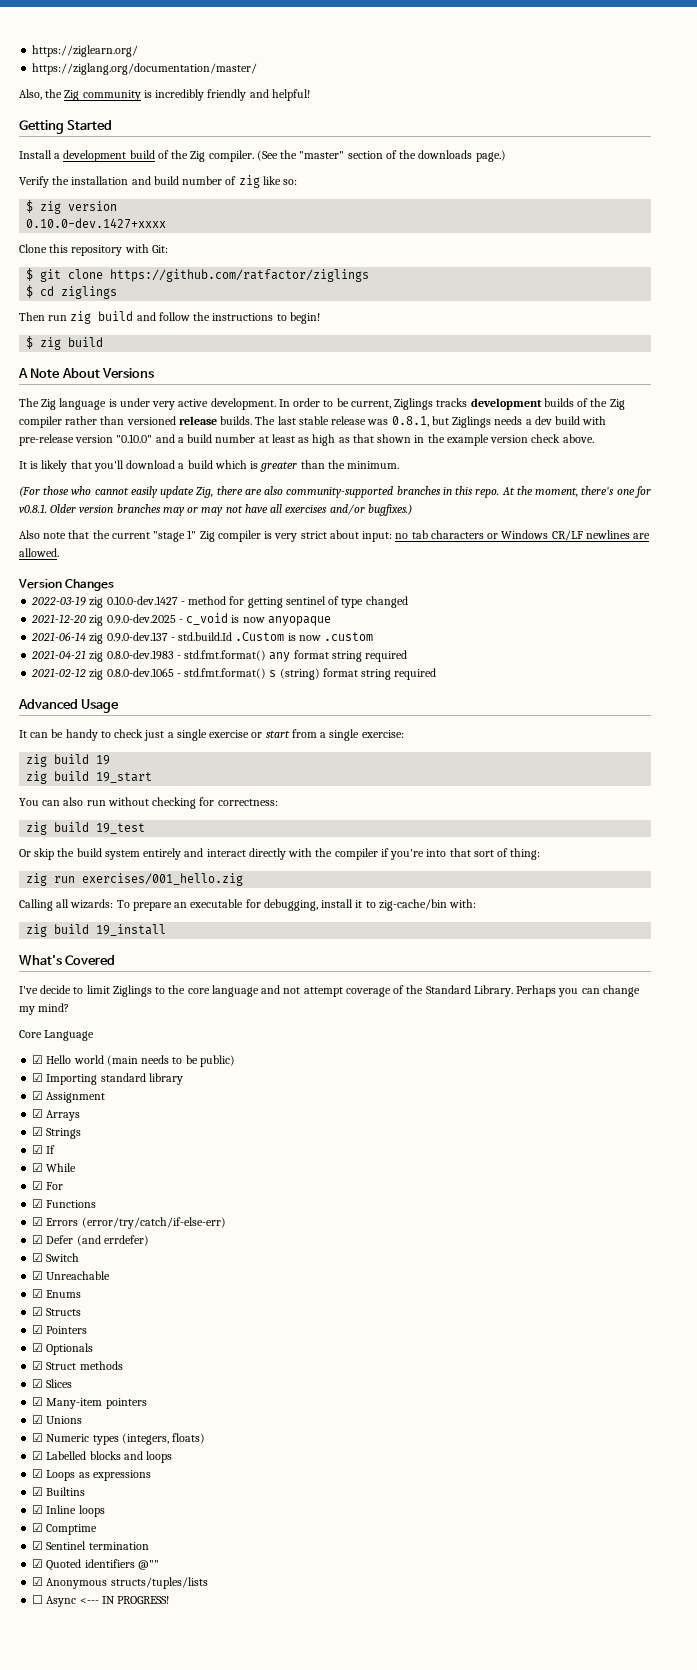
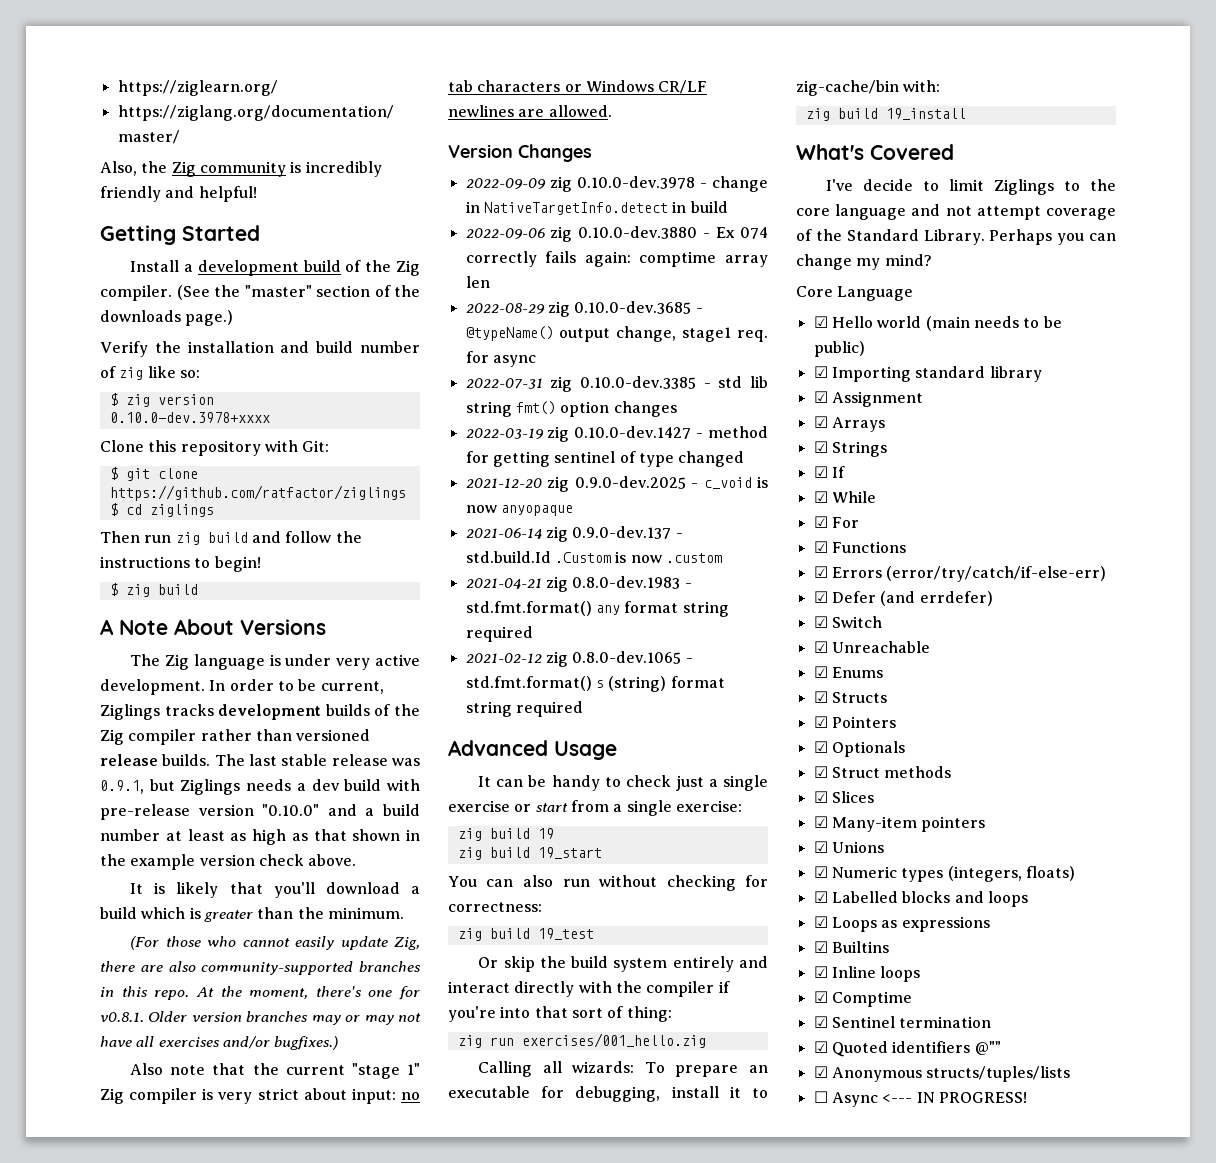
[26,218,167,229] 0.10.0-dev.1427+xxxx -> [109,412,270,423] 0.10.0-dev.3978+xxxx
[391,416,429,427] 0.8.1, -> [100,780,144,794] 0.9.1,
(115, 585) none -> [465,176,768,192] [465,201,728,215] [465,226,768,242] [465,251,768,267] [465,276,490,288] [465,301,703,317] [465,326,768,342] [465,351,536,367] [465,376,768,392] [465,401,677,417] // 2022-09-09 zig 0.10.0-dev.3978 - change in NativeTargetInfo.detect in build // 2022-09-06 zig 0.10.0-dev.3880 - Ex 074 correctly fails again: comptime array len // 2022-08-29 zig 0.10.0-dev.3685 - @typeName() output change, stage1 req. for async // 2022-07-31 zig 0.10.0-dev.3385 - std lib string fmt() option changes

